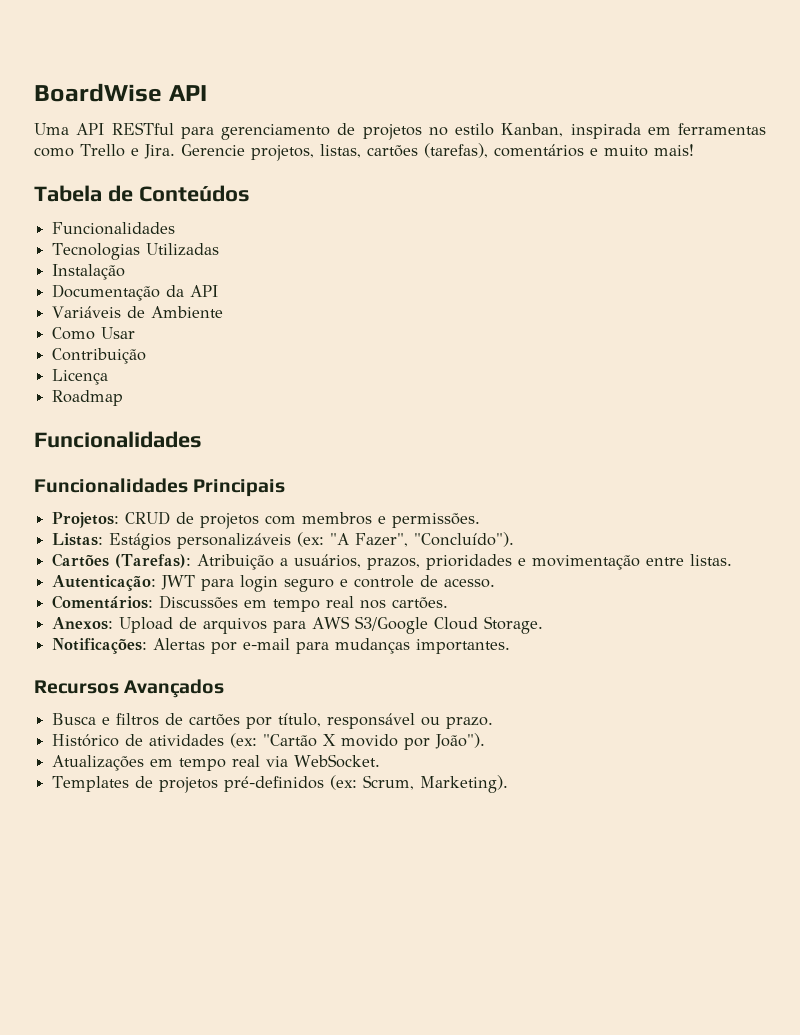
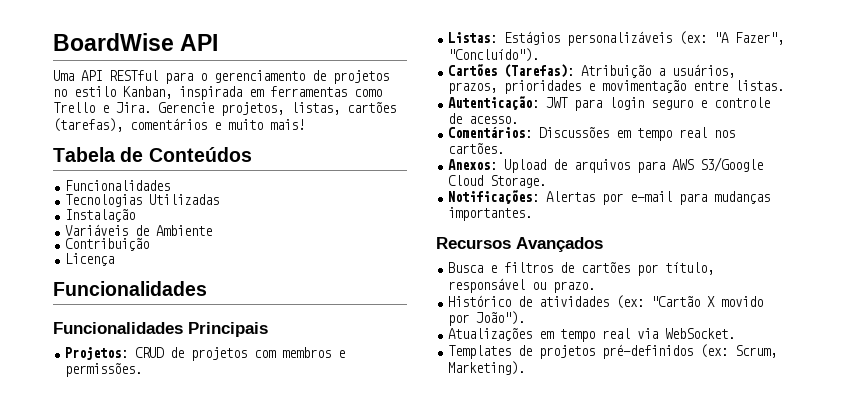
(214, 133) none -> [200,73,207,81] o
[52,284,219,301] // Documentação da API -> (136, 215) none
[52,327,136,340] // Como Usar -> (213, 230) none
[52,390,124,406] // Roadmap -> (115, 259) none

